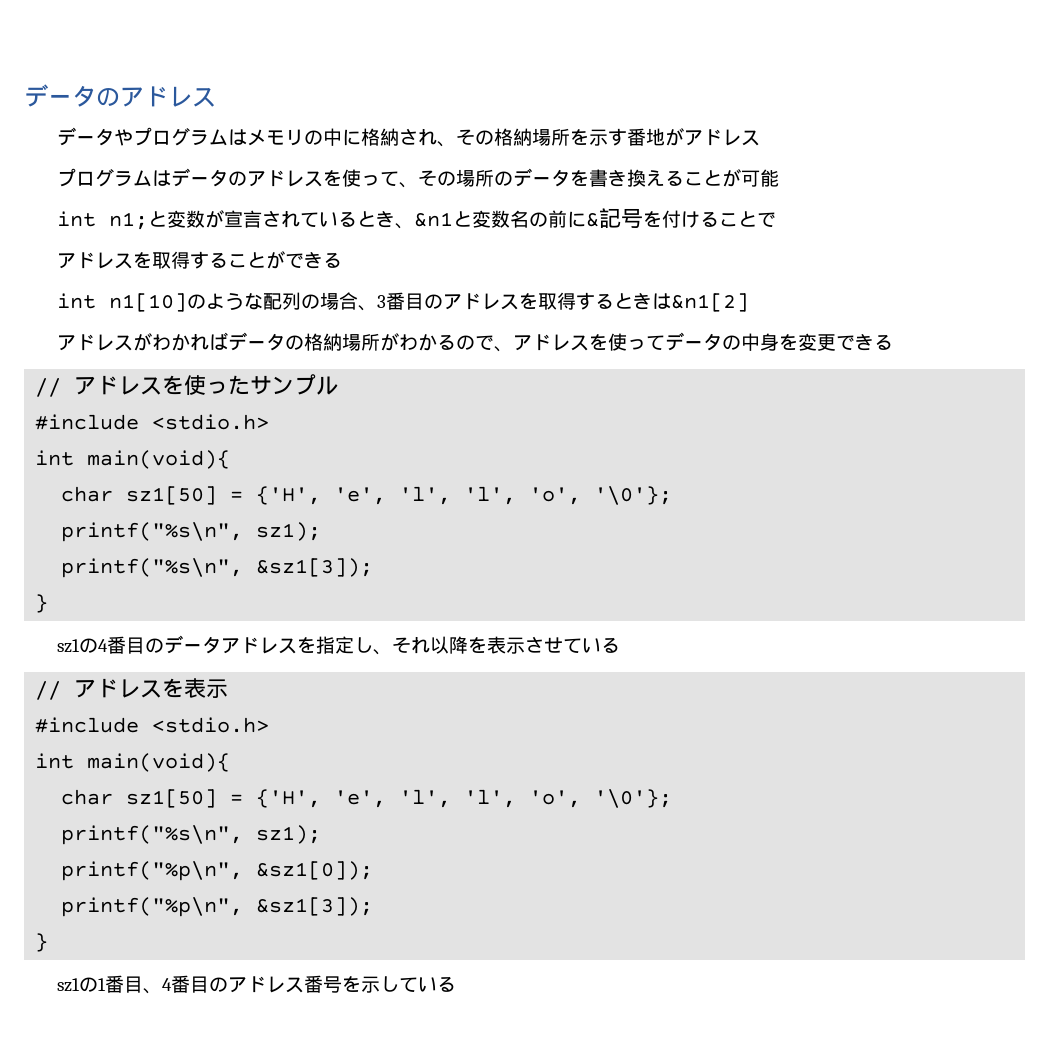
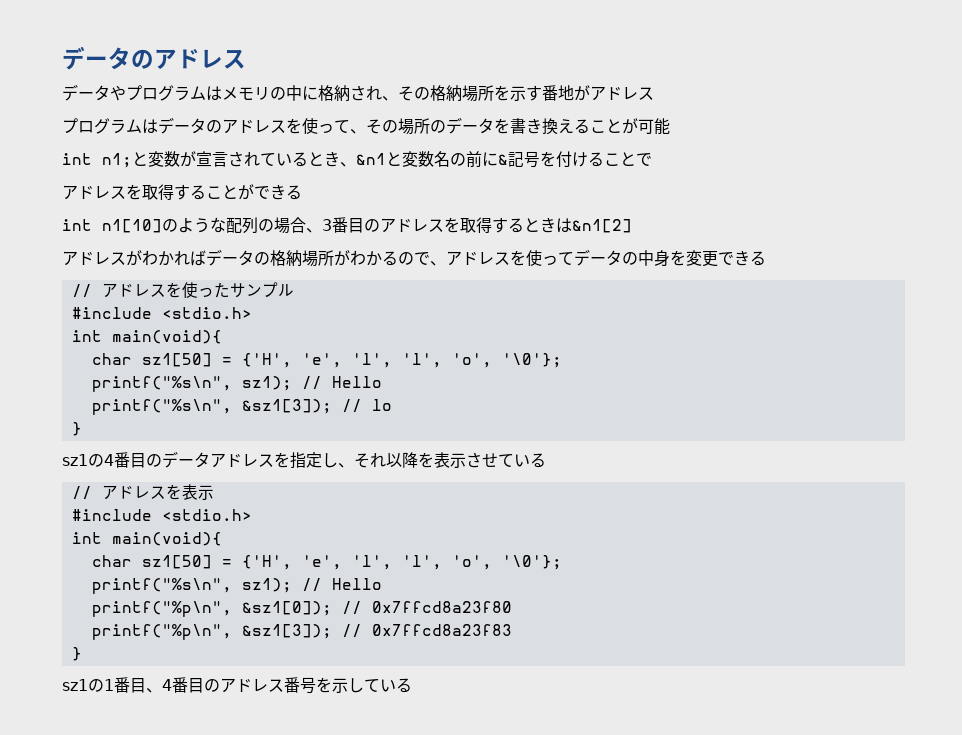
(322, 531) none -> [301,376,382,390] // Hello
(374, 567) none -> [341,399,392,413] // lo
(322, 834) none -> [301,578,382,592] // Hello
(374, 870) none -> [341,601,512,615] // 0x7ffcd8a23f80
(374, 906) none -> [341,624,512,638] // 0x7ffcd8a23f83

